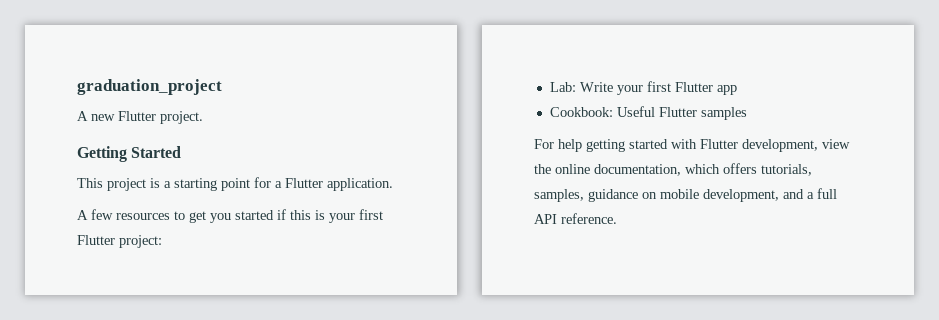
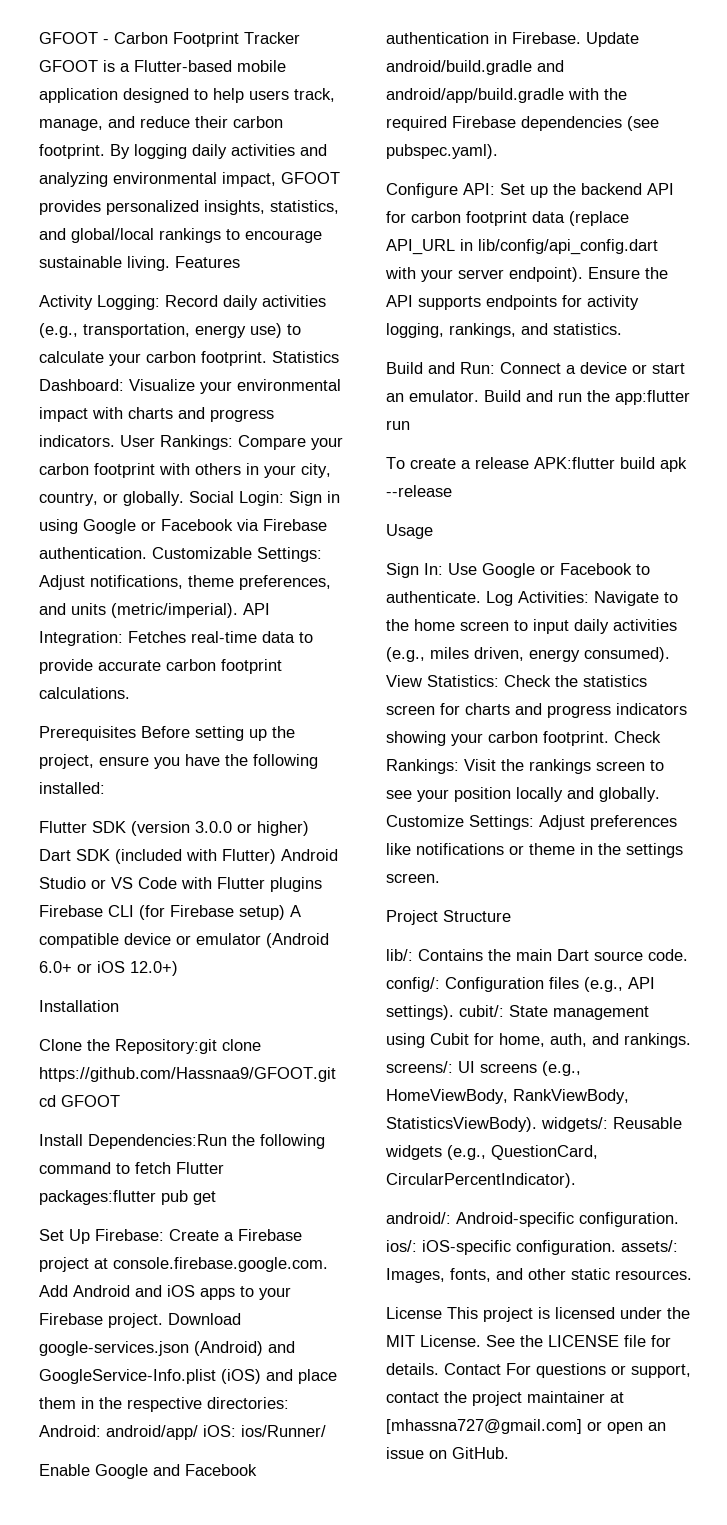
[77,79,222,95] [77,111,203,124] [77,146,182,162] [77,177,393,191] [77,209,383,223] [77,235,162,248] [549,81,737,95] [549,106,747,120] [534,139,850,152] [534,163,812,176] [534,188,837,202] [534,213,617,224] graduation_project // A new Flutter project. // Getting Started // This project is a starting point for a Flutter application. // A few resources to get you started if this is your first Flutter project: // Lab: Write your first Flutter app // Cookbook: Useful Flutter samples // For help getting started with Flutter development, view the online documentation, which offers tutorials, samples, guidance on mobile development, and a full API reference. -> [39,32,300,47] [39,60,286,72] [39,88,335,103] [39,116,283,131] [39,144,327,159] [39,172,340,187] [39,200,339,215] [39,228,322,243] [39,256,240,271] [39,295,326,310] [39,323,301,338] [39,351,339,366] [39,379,341,394] [39,407,274,422] [39,435,343,450] [39,463,331,478] [39,491,340,506] [39,519,327,534] [39,547,322,562] [39,575,331,590] [39,603,270,618] [39,631,313,646] [39,659,282,674] [39,687,130,699] [39,726,295,741] [39,754,318,769] [39,782,105,794] [39,821,309,836] [39,849,338,864] [39,877,322,892] [39,905,301,920] [39,933,329,948] [39,961,178,976] [39,1000,119,1012] [39,1039,261,1054] [39,1067,336,1082] [39,1095,120,1107] [39,1134,325,1149] [39,1162,224,1174] [39,1190,216,1205] [39,1229,302,1244] [39,1257,328,1272] [39,1285,291,1300] [39,1313,241,1328] [39,1341,295,1356] [39,1369,337,1384] [39,1397,289,1412] [39,1425,326,1440] [39,1464,257,1479] [386,32,639,47] [386,60,564,75] [386,88,627,103] [386,116,659,131] [386,144,498,159] [386,183,674,198] [386,211,629,226] [386,239,658,255] [385,267,668,282] [386,295,639,310] [386,323,622,338] [386,362,685,374] [386,390,690,405] [386,420,410,430] [386,457,687,472] [386,485,452,497] [386,524,433,539] [386,563,650,578] [386,591,678,606] [386,619,677,634] [386,647,670,662] [386,675,647,687] [386,703,687,718] [386,731,661,746] [386,759,664,774] [386,787,660,802] [386,815,677,830] [386,843,683,858] [386,873,440,883] [386,910,511,925] [386,949,688,961] [386,977,655,992] [386,1005,649,1020] [386,1033,691,1048] [386,1061,581,1076] [386,1089,629,1104] [386,1117,682,1132] [385,1145,598,1160] [386,1173,576,1188] [386,1212,679,1227] [386,1240,678,1255] [386,1268,692,1283] [386,1307,690,1322] [386,1335,671,1347] [386,1363,691,1378] [386,1391,624,1406] [386,1419,666,1434] [386,1447,509,1459] GFOOT - Carbon Footprint Tracker GFOOT is a Flutter-based mobile application designed to help users track, manage, and reduce their carbon footprint. By logging daily activities and analyzing environmental impact, GFOOT provides personalized insights, statistics, and global/local rankings to encourage sustainable living. Features // Activity Logging: Record daily activities (e.g., transportation, energy use) to calculate your carbon footprint. Statistics Dashboard: Visualize your environmental impact with charts and progress indicators. User Rankings: Compare your carbon footprint with others in your city, country, or globally. Social Login: Sign in using Google or Facebook via Firebase authentication. Customizable Settings: Adjust notifications, theme preferences, and units (metric/imperial). API Integration: Fetches real-time data to provide accurate carbon footprint calculations. // Prerequisites Before setting up the project, ensure you have the following installed: // Flutter SDK (version 3.0.0 or higher) Dart SDK (included with Flutter) Android Studio or VS Code with Flutter plugins Firebase CLI (for Firebase setup) A compatible device or emulator (Android 6.0+ or iOS 12.0+) // Installation // Clone the Repository:git clone https://github.com/Hassnaa9/GFOOT.git cd GFOOT // Install Dependencies:Run the following command to fetch Flutter packages:flutter pub get // Set Up Firebase: Create a Firebase project at console.firebase.google.com. Add Android and iOS apps to your Firebase project. Download google-services.json (Android) and GoogleService-Info.plist (iOS) and place them in the respective directories: Android: android/app/ iOS: ios/Runner/ // Enable Google and Facebook authentication in Firebase. Update android/build.gradle and android/app/build.gradle with the required Firebase dependencies (see pubspec.yaml). // Configure API: Set up the backend API for carbon footprint data (replace API_URL in lib/config/api_config.dart with your server endpoint). Ensure the API supports endpoints for activity logging, rankings, and statistics. // Build and Run: Connect a device or start an emulator. Build and run the app:flutter run // To create a release APK:flutter build apk --release // Usage // Sign In: Use Google or Facebook to authenticate. Log Activities: Navigate to the home screen to input daily activities (e.g., miles driven, energy consumed). View Statistics: Check the statistics screen for charts and progress indicators showing your carbon footprint. Check Rankings: Visit the rankings screen to see your position locally and globally. Customize Settings: Adjust preferences like notifications or theme in the settings screen. // Project Structure // lib/: Contains the main Dart source code. config/: Configuration files (e.g., API settings). cubit/: State management using Cubit for home, auth, and rankings. screens/: UI screens (e.g., HomeViewBody, RankViewBody, StatisticsViewBody). widgets/: Reusable widgets (e.g., QuestionCard, CircularPercentIndicator). // android/: Android-specific configuration. ios/: iOS-specific configuration. assets/: Images, fonts, and other static resources. // License This project is licensed under the MIT License. See the LICENSE file for details. Contact For questions or support, contact the project maintainer at [mhassna727@gmail.com] or open an issue on GitHub.

